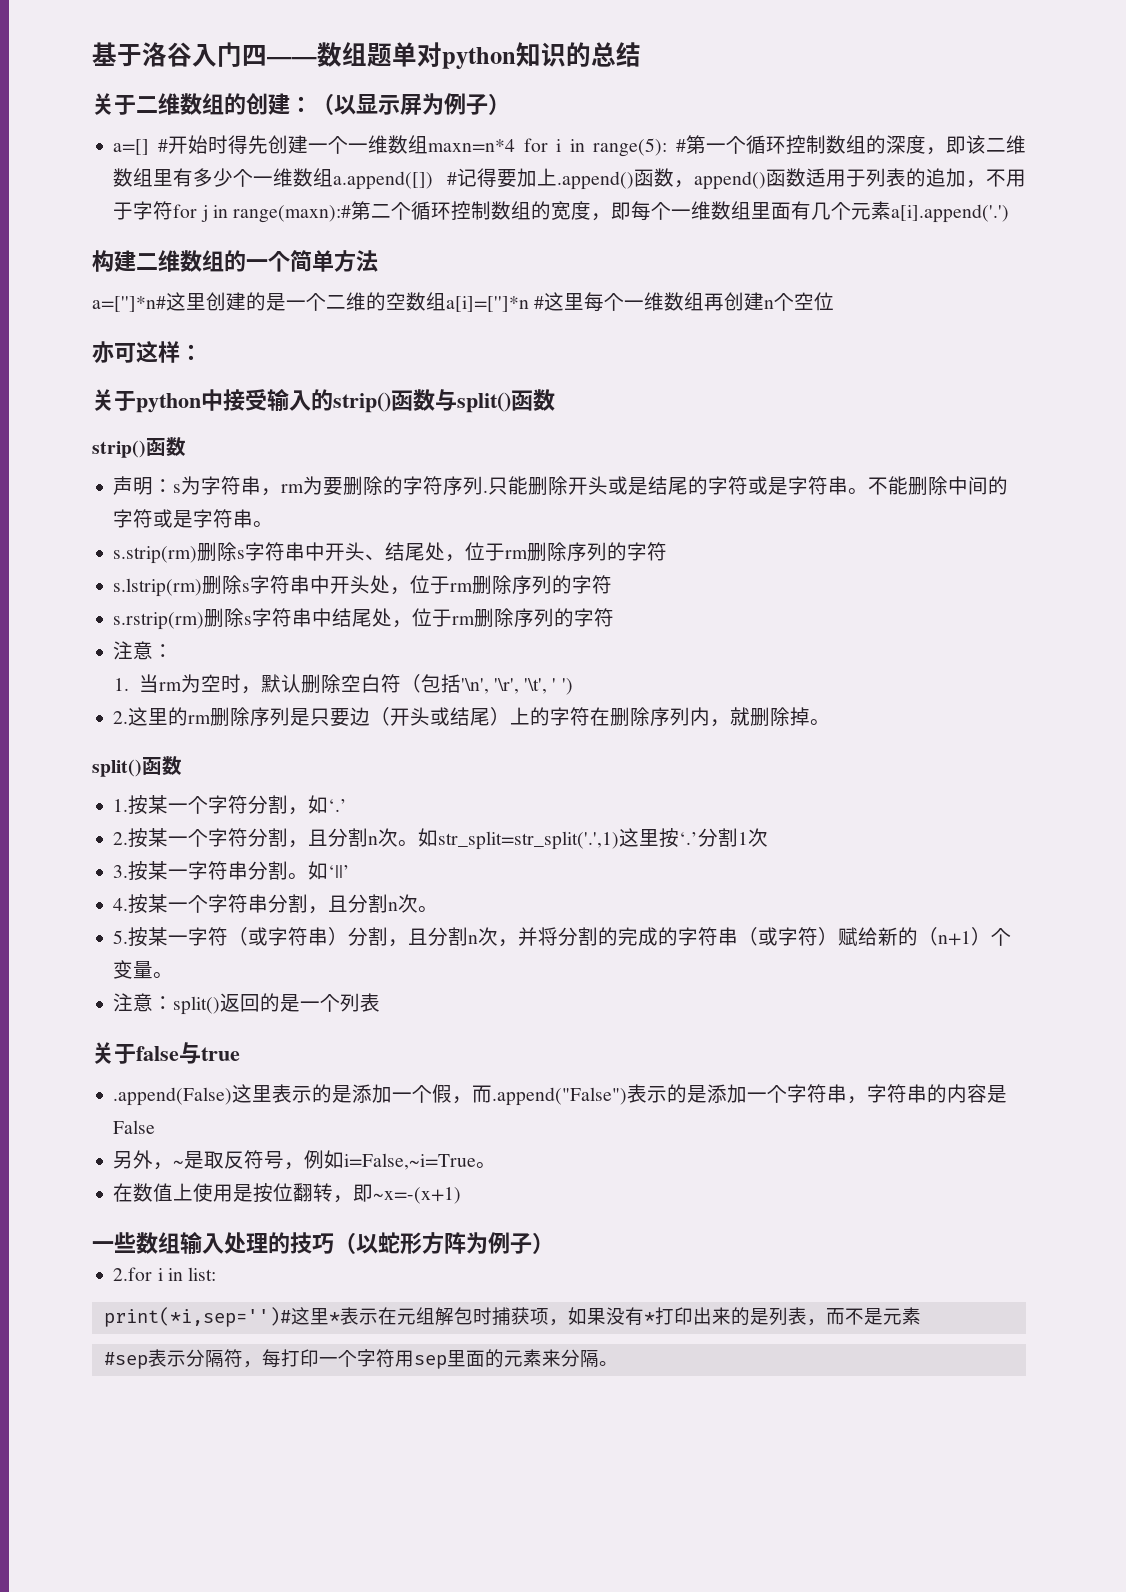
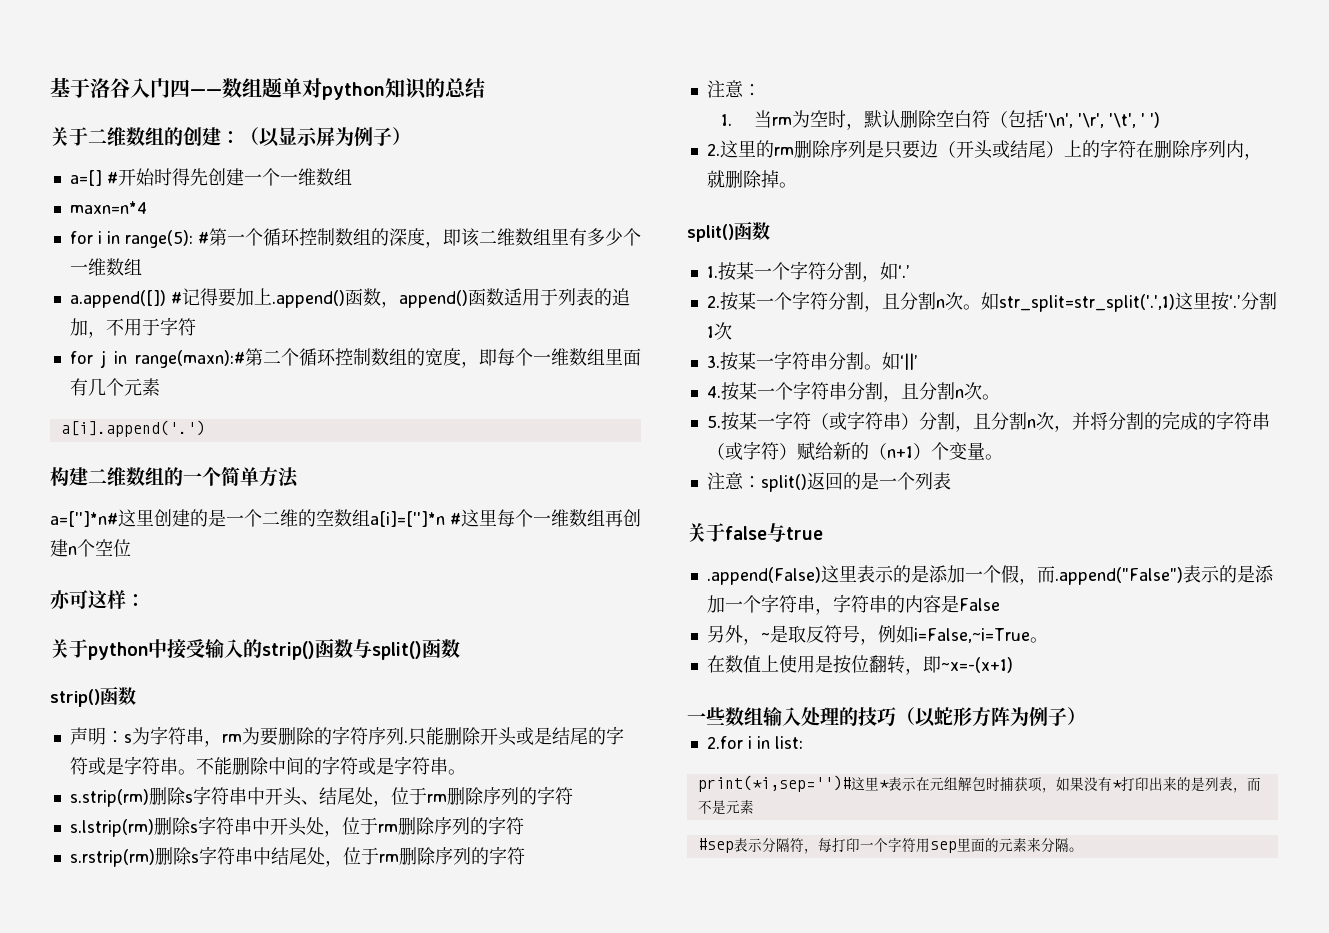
(429, 144) none -> (352, 176) //
(516, 145) none -> (147, 207) //
(334, 177) none -> (142, 266) //
(174, 210) none -> (196, 327) //
(892, 210) none -> (160, 387) //

